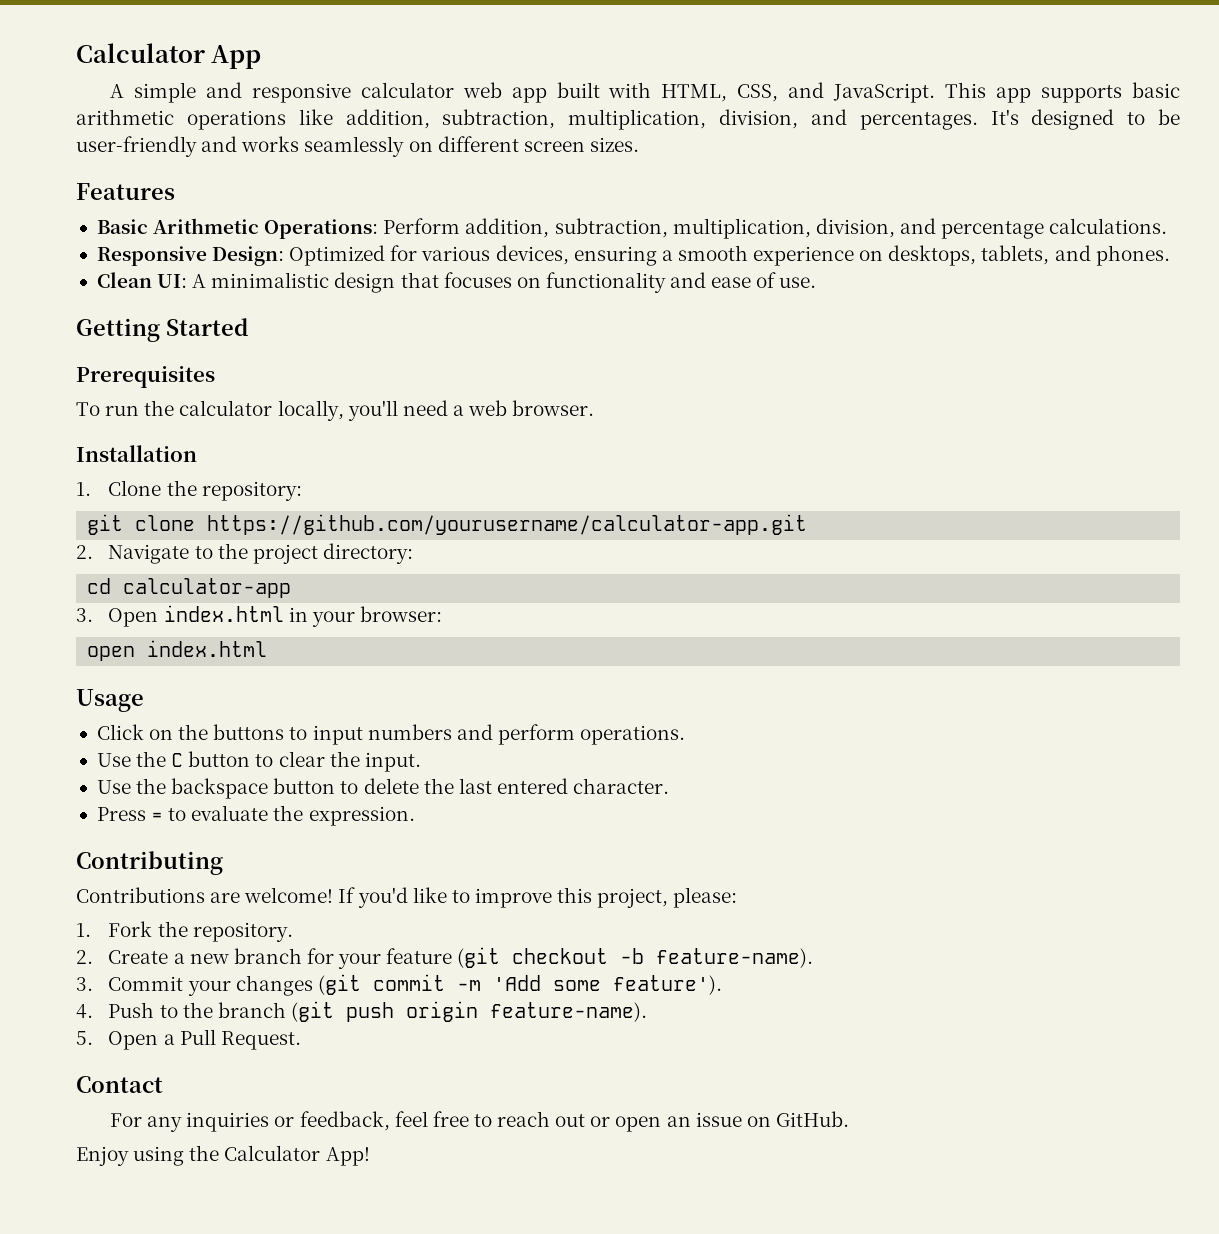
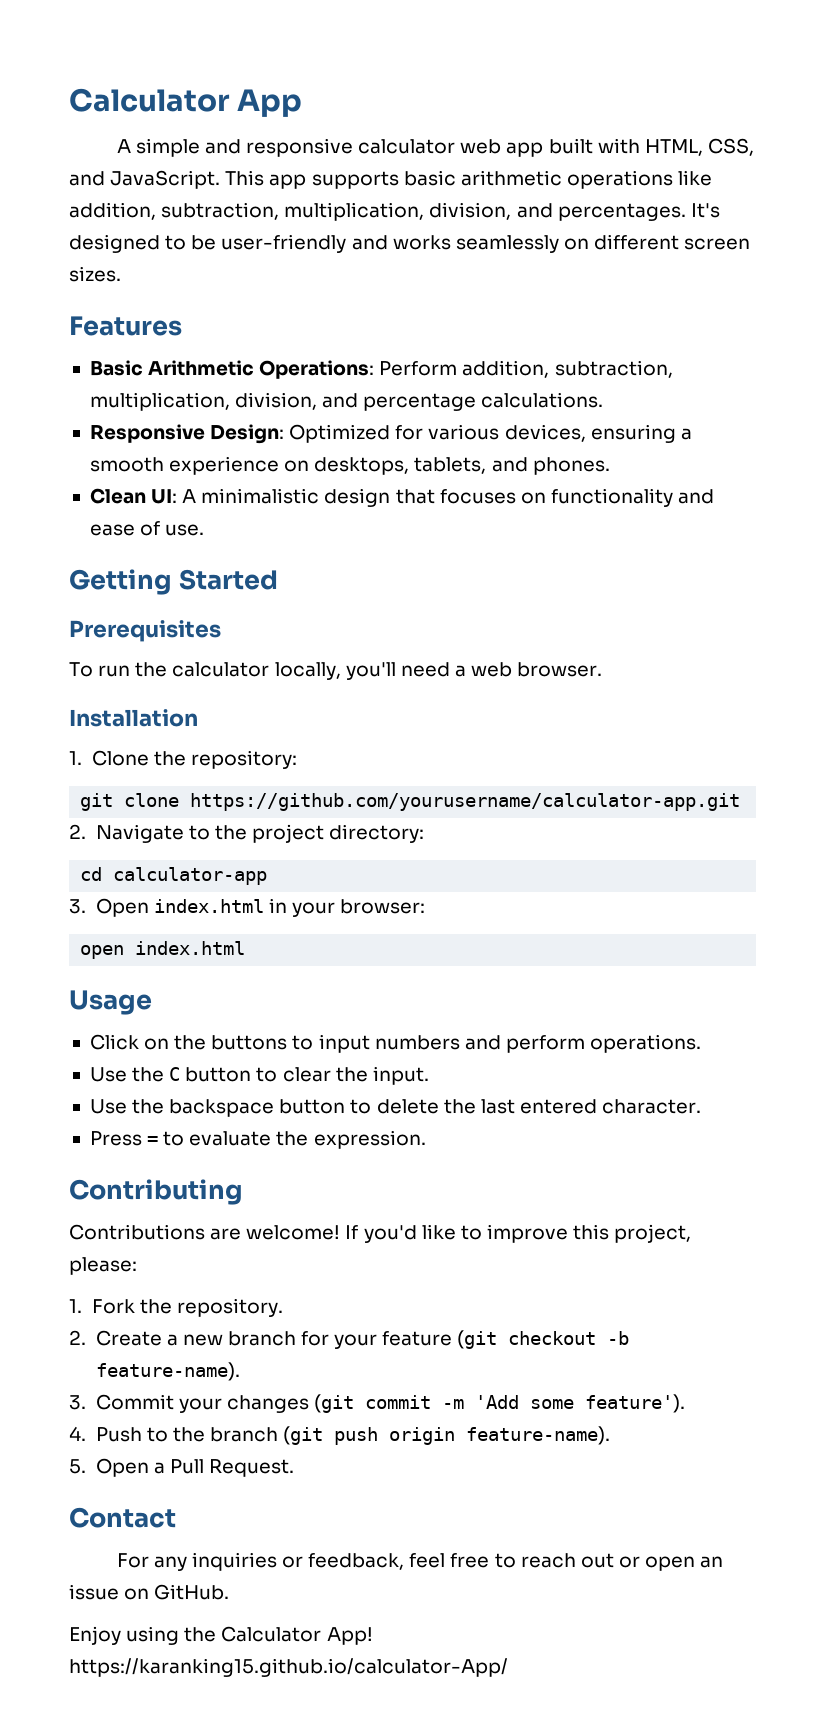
(370, 1156) none -> [69,1658,508,1677] https://karanking15.github.io/calculator-App/

